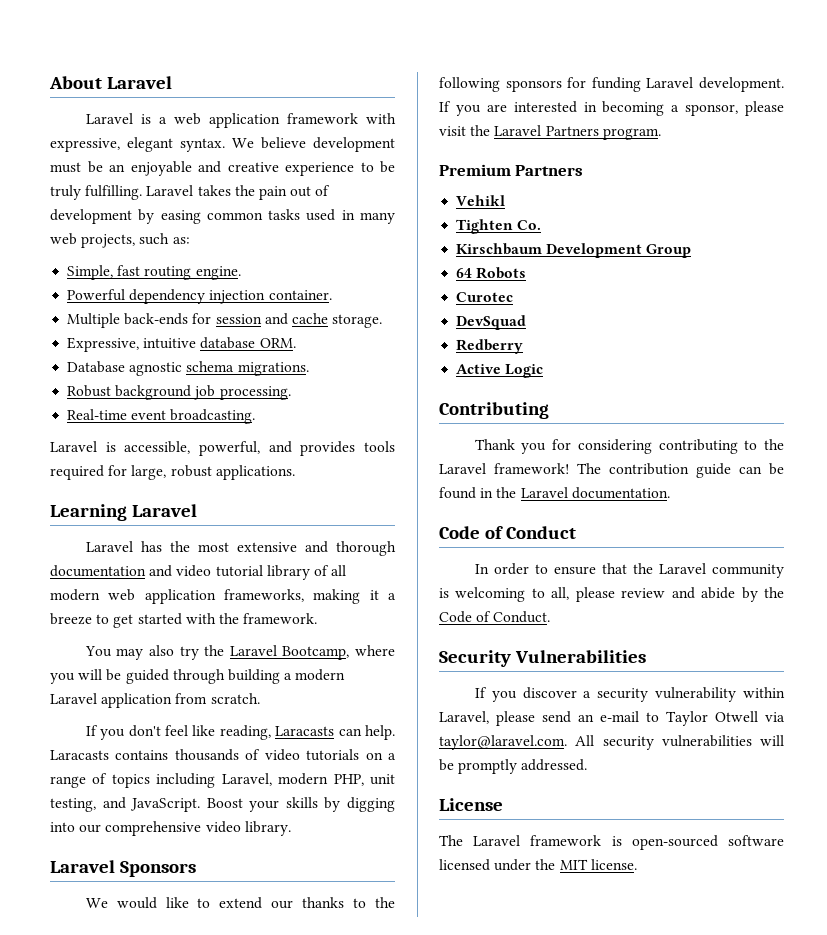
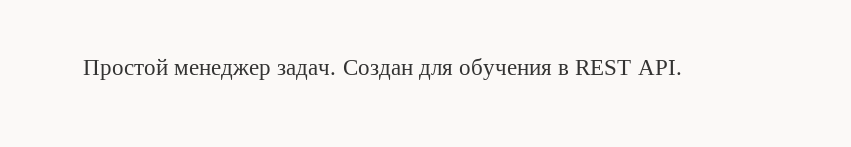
[49,76,172,89] [85,113,396,128] [50,137,395,152] [50,161,395,176] [50,185,331,200] [50,209,395,224] [50,233,190,248] [67,265,241,280] [67,289,332,304] [67,313,383,328] [67,337,296,352] [67,361,309,376] [67,385,291,400] [67,409,256,424] [50,441,395,456] [50,465,295,480] [50,504,197,521] [85,541,396,556] [50,565,347,580] [50,589,396,604] [50,613,318,628] [84,645,395,660] [50,669,346,684] [50,693,260,708] [85,725,395,740] [50,749,396,761] [50,773,395,788] [50,797,395,812] [50,821,291,836] [50,860,196,877] [85,897,395,909] [439,77,784,92] [439,101,784,116] [439,125,661,140] [439,164,584,176] [456,195,506,206] [456,219,542,234] [456,243,692,258] [456,267,527,279] [456,292,514,302] [456,315,527,330] [456,339,524,354] [456,364,544,378] [439,402,549,419] [474,439,784,454] [439,463,784,478] [439,487,670,499] [439,526,576,539] [474,563,784,578] [439,587,784,602] [439,611,551,623] [439,650,646,667] [474,687,785,702] [439,711,785,726] [439,735,784,750] [439,759,588,774] [439,798,503,811] [439,835,784,850] [439,859,637,871] About Laravel // Laravel is a web application framework with expressive, elegant syntax. We believe development must be an enjoyable and creative experience to be truly fulfilling. Laravel takes the pain out of development by easing common tasks used in many web projects, such as: // Simple, fast routing engine. // Powerful dependency injection container. // Multiple back-ends for session and cache storage. // Expressive, intuitive database ORM. // Database agnostic schema migrations. // Robust background job processing. // Real-time event broadcasting. // Laravel is accessible, powerful, and provides tools required for large, robust applications. // Learning Laravel // Laravel has the most extensive and thorough documentation and video tutorial library of all modern web application frameworks, making it a breeze to get started with the framework. // You may also try the Laravel Bootcamp, where you will be guided through building a modern Laravel application from scratch. // If you don't feel like reading, Laracasts can help. Laracasts contains thousands of video tutorials on a range of topics including Laravel, modern PHP, unit testing, and JavaScript. Boost your skills by digging into our comprehensive video library. // Laravel Sponsors // We would like to extend our thanks to the following sponsors for funding Laravel development. If you are interested in becoming a sponsor, please visit the Laravel Partners program. // Premium Partners // Vehikl // Tighten Co. // Kirschbaum Development Group // 64 Robots // Curotec // DevSquad // Redberry // Active Logic // Contributing // Thank you for considering contributing to the Laravel framework! The contribution guide can be found in the Laravel documentation. // Code of Conduct // In order to ensure that the Laravel community is welcoming to all, please review and abide by the Code of Conduct. // Security Vulnerabilities // If you discover a security vulnerability within Laravel, please send an e-mail to Taylor Otwell via taylor@laravel.com. All security vulnerabilities will be promptly addressed. // License // The Laravel framework is open-sourced software licensed under the MIT license. -> [83,58,682,80] Простой менеджер задач. Создан для обучения в REST API.

